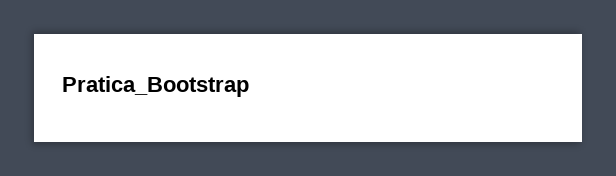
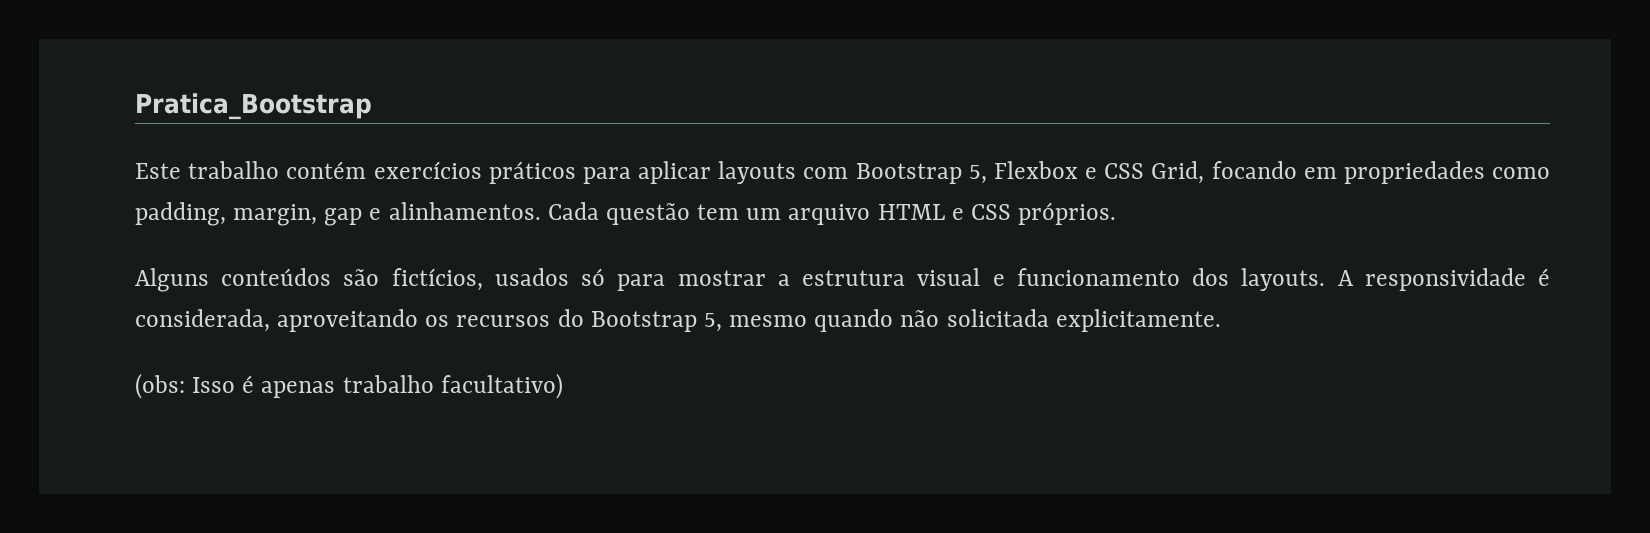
(249, 86) none -> [135,161,1550,184] [135,202,1117,226] [135,268,1551,292] [135,309,1221,332] [135,373,563,399] // Este trabalho contém exercícios práticos para aplicar layouts com Bootstrap 5, Flexbox e CSS Grid, focando em propriedades como padding, margin, gap e alinhamentos. Cada questão tem um arquivo HTML e CSS próprios. // Alguns conteúdos são fictícios, usados só para mostrar a estrutura visual e funcionamento dos layouts. A responsividade é considerada, aproveitando os recursos do Bootstrap 5, mesmo quando não solicitada explicitamente. // (obs: Isso é apenas trabalho facultativo)

